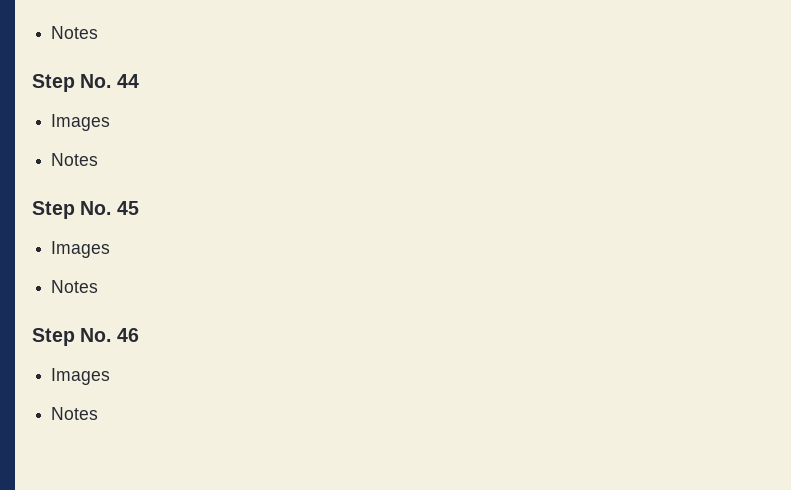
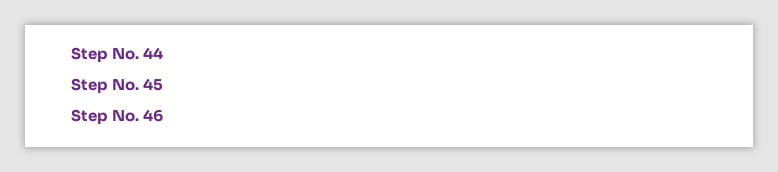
[51,26,99,39] Notes // -> (71, 54) none
[51,114,111,131] [51,153,99,166] // Images // Notes -> (164, 53) none
[51,241,111,258] [51,280,99,293] // Images // Notes -> (164, 84) none
[51,368,111,385] [51,407,99,420] // Images // Notes -> (164, 115) none

